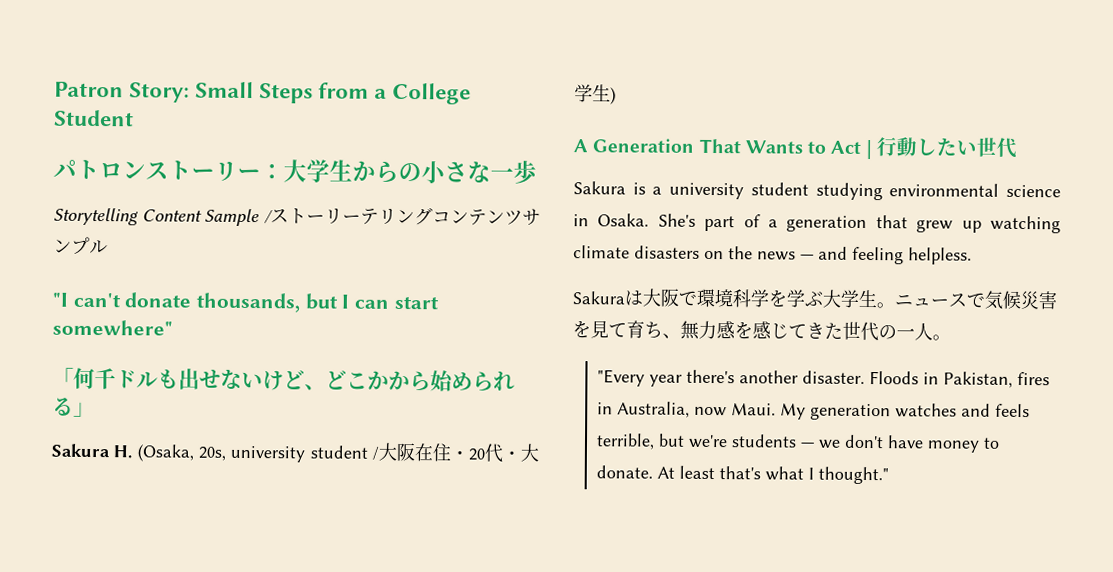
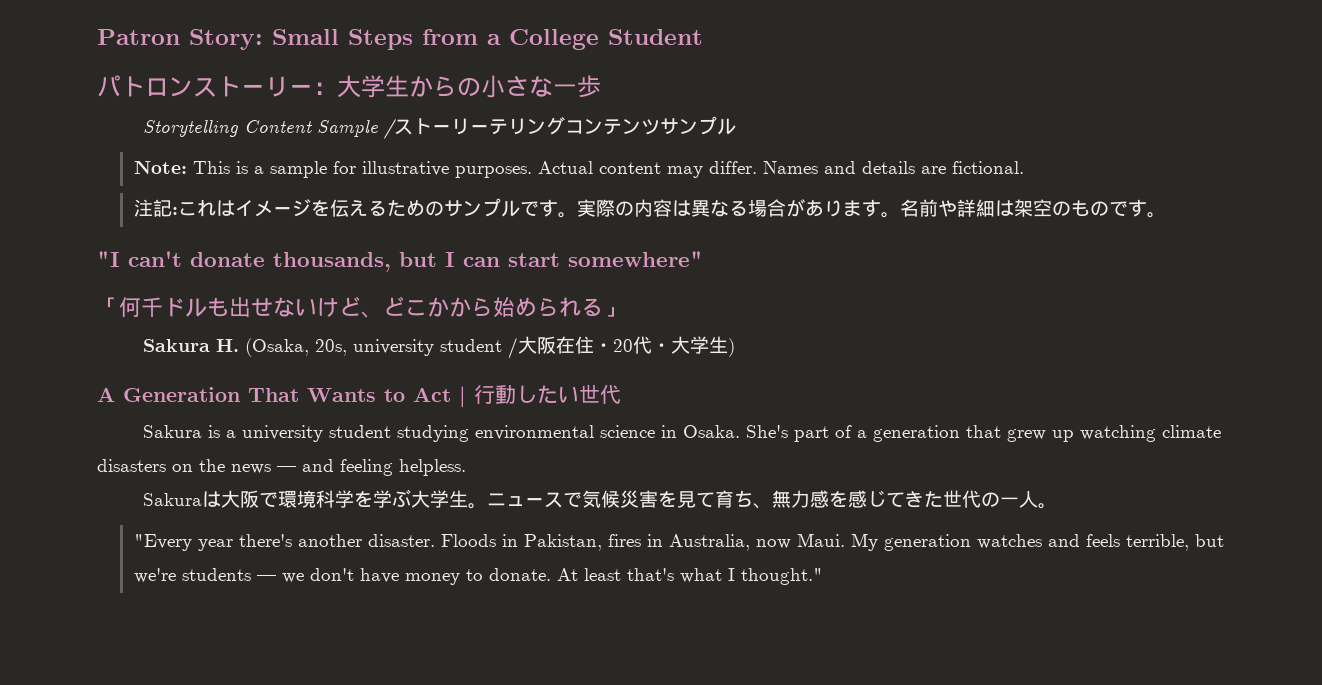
(108, 246) none -> [133,161,1024,178] [133,198,1166,218] // Note: This is a sample for illustrative purposes. Actual content may differ. Names and details are fictional. // 注記:これはイメージを伝えるためのサンプルです。実際の内容は異なる場合があります。名前や詳細は架空のものです。

